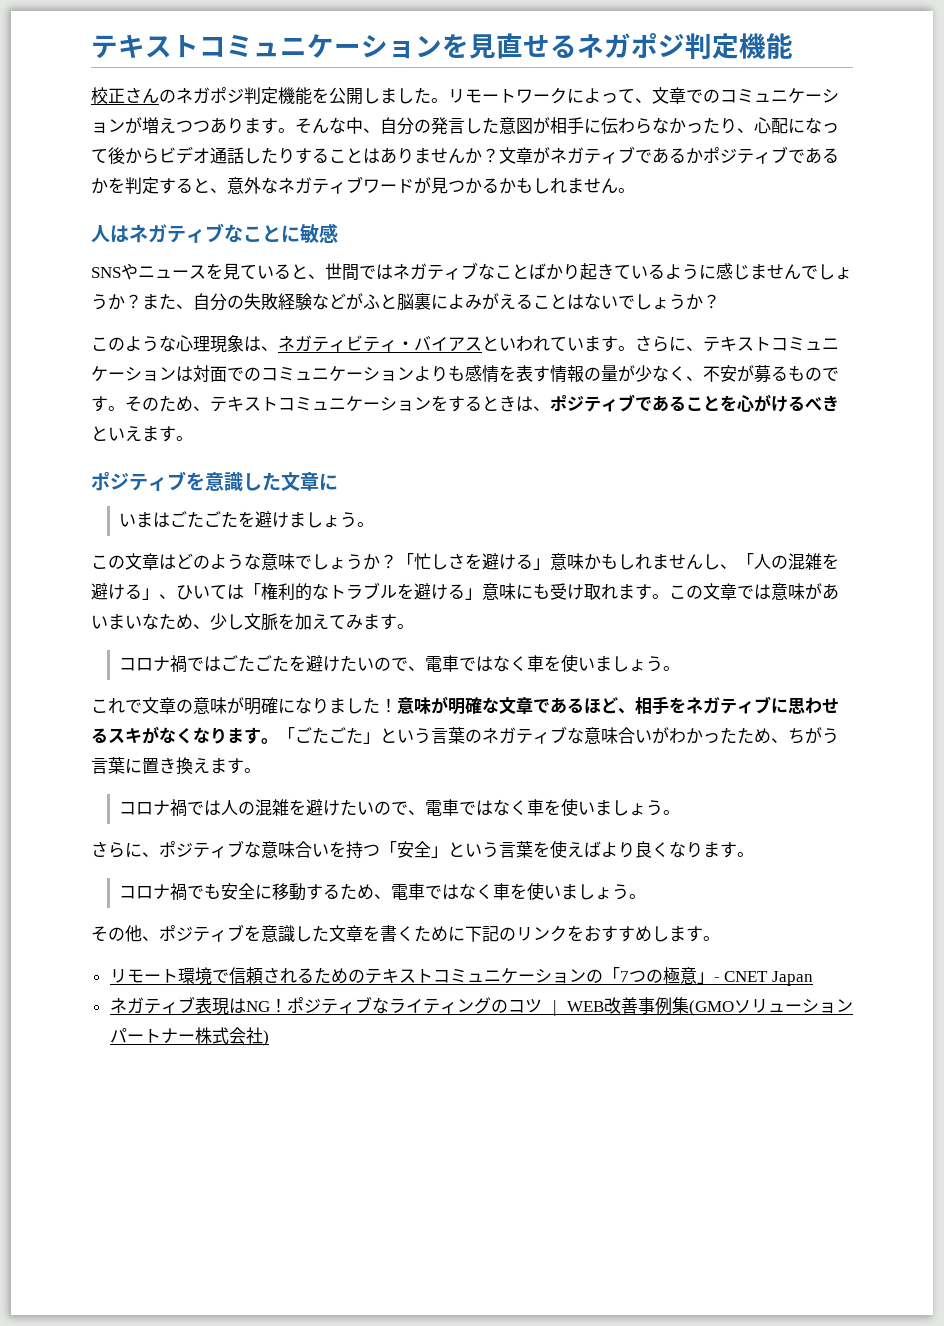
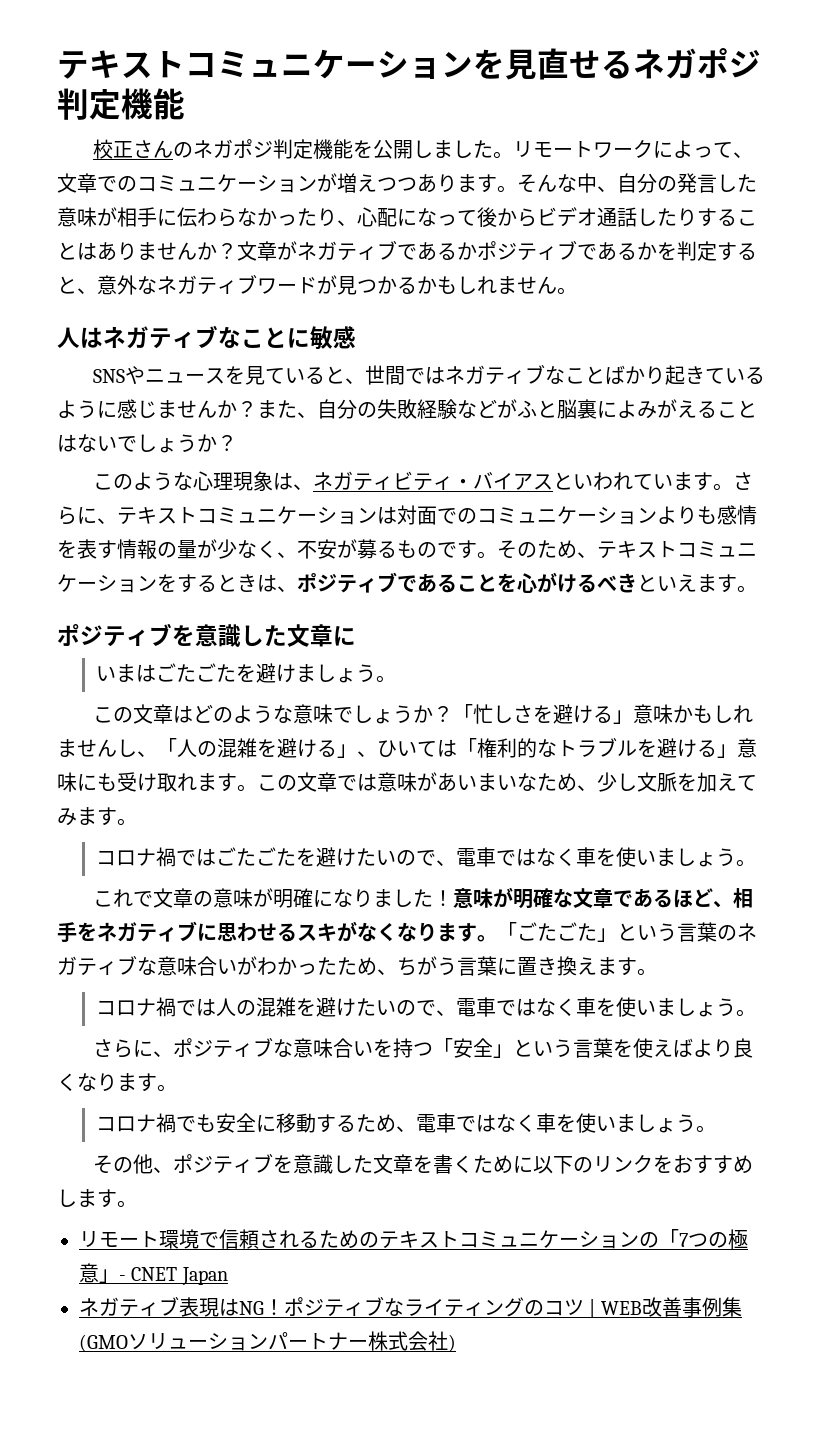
[516,118,533,134] 図 -> [77,207,97,227] 味
[801,264,852,280] [91,294,108,310] でしょう -> (217, 409) none
[465,925,499,942] 下記 -> [533,1156,574,1174] 以下

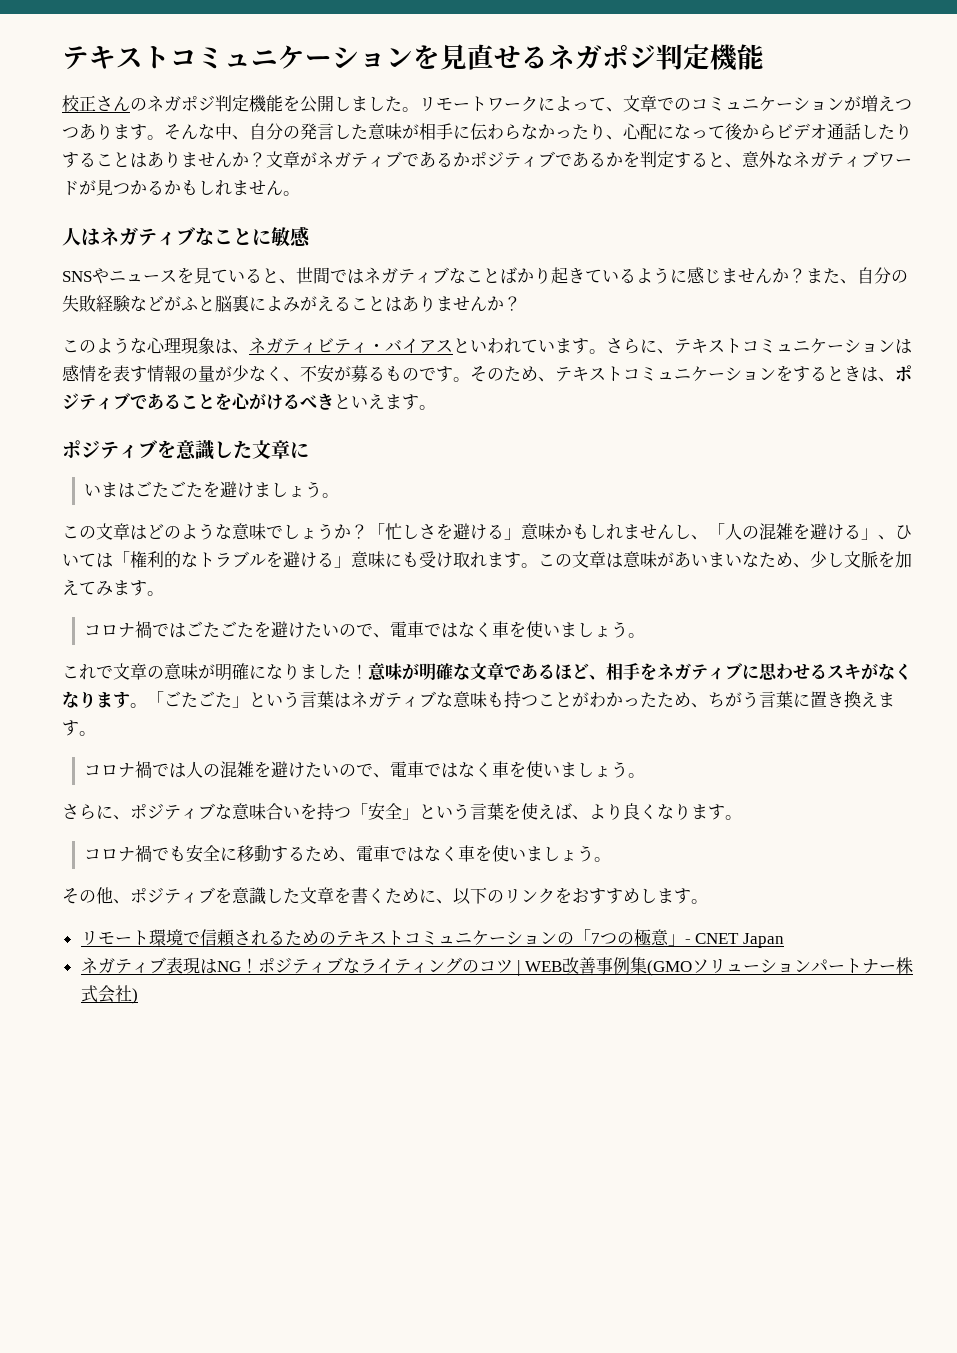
[77,434,197,453] ないでしょう -> [402,295,487,312] ありません
[397,505,717,525] 対面でのコミュニケーションよりも -> (912, 346) none
[337,775,357,791] で -> (606, 559) none
[717,925,737,941] の -> [334,693,351,708] は
[197,956,237,976] 合い -> [487,691,572,708] も持つこと
(694, 1048) none -> [572,815,589,820] 、
(534, 1164) none -> [436,899,453,904] 、

